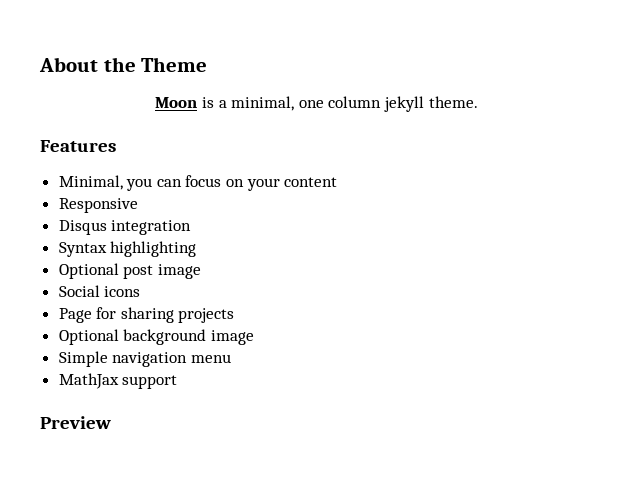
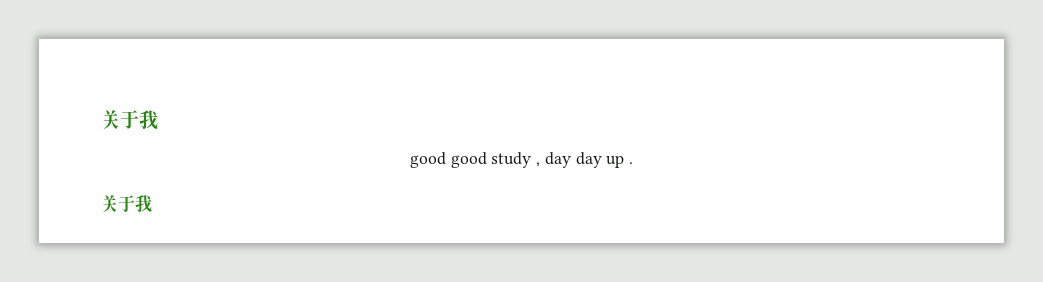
[39,57,208,72] [155,96,478,112] [40,140,116,152] [58,175,338,191] [58,198,138,213] [58,220,192,235] [58,241,197,257] [58,263,201,279] [58,285,141,297] [58,307,235,323] [58,329,254,345] [58,351,231,367] [58,373,178,389] [40,416,111,429] About the Theme // Moon is a minimal, one column jekyll theme. // Features // Minimal, you can focus on your content // Responsive // Disqus integration // Syntax highlighting // Optional post image // Social icons // Page for sharing projects // Optional background image // Simple navigation menu // MathJax support // Preview -> [101,110,158,130] [409,152,634,168] [101,195,152,213] 关于我 // good good study , day day up . // 关于我

